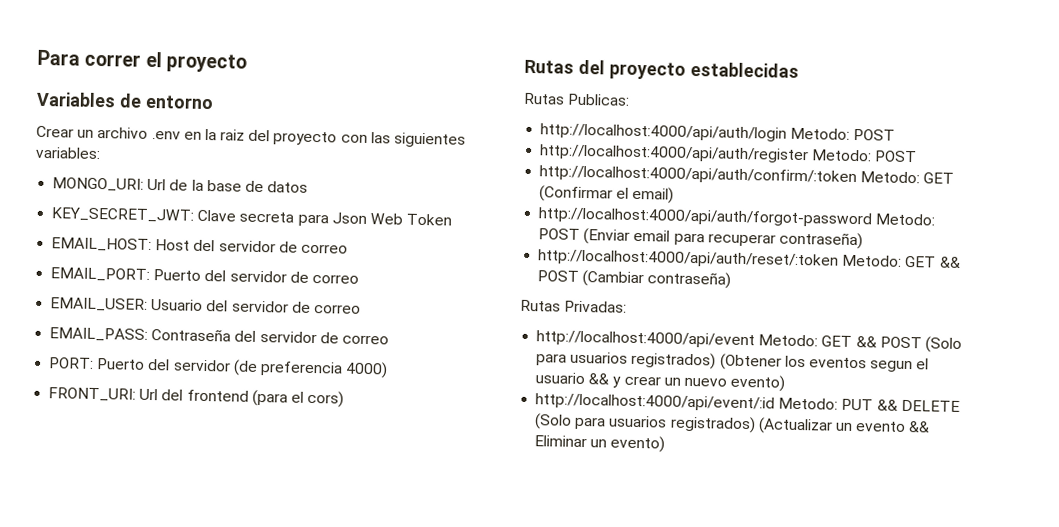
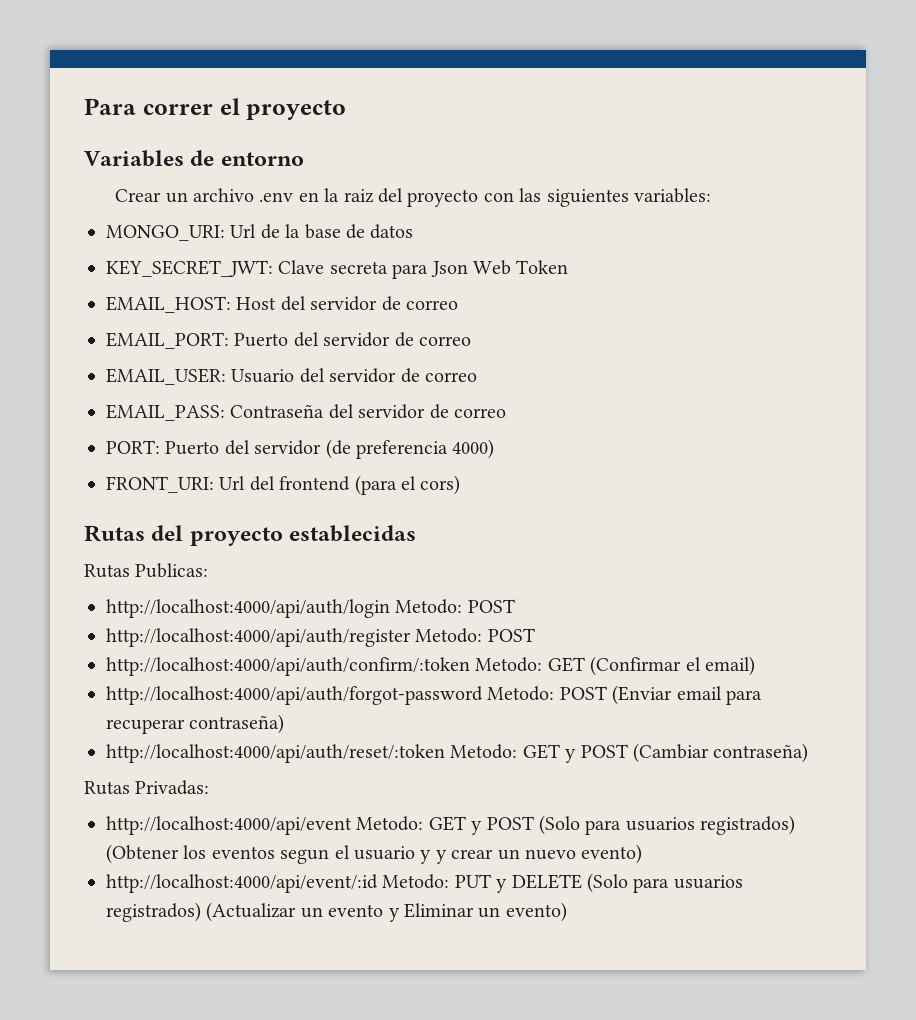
[938,256,961,268] && -> [565,749,577,763] y
[855,336,877,348] && -> [471,821,483,835] y
[588,373,610,385] && -> [420,850,432,864] y
[876,399,898,411] && -> [496,879,508,893] y
[908,421,931,433] && -> [388,908,400,922] y

